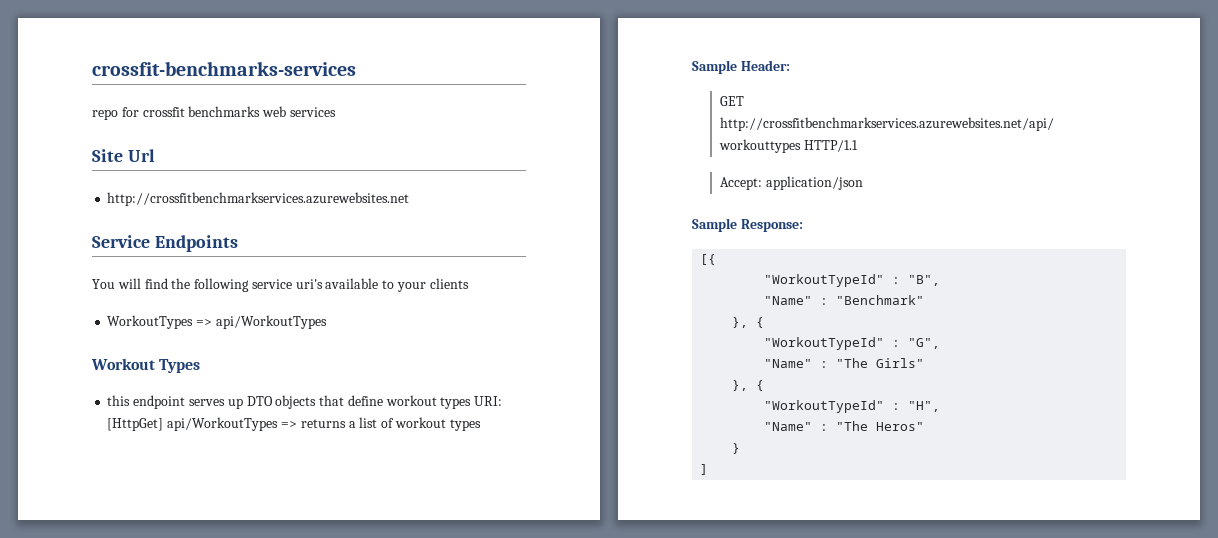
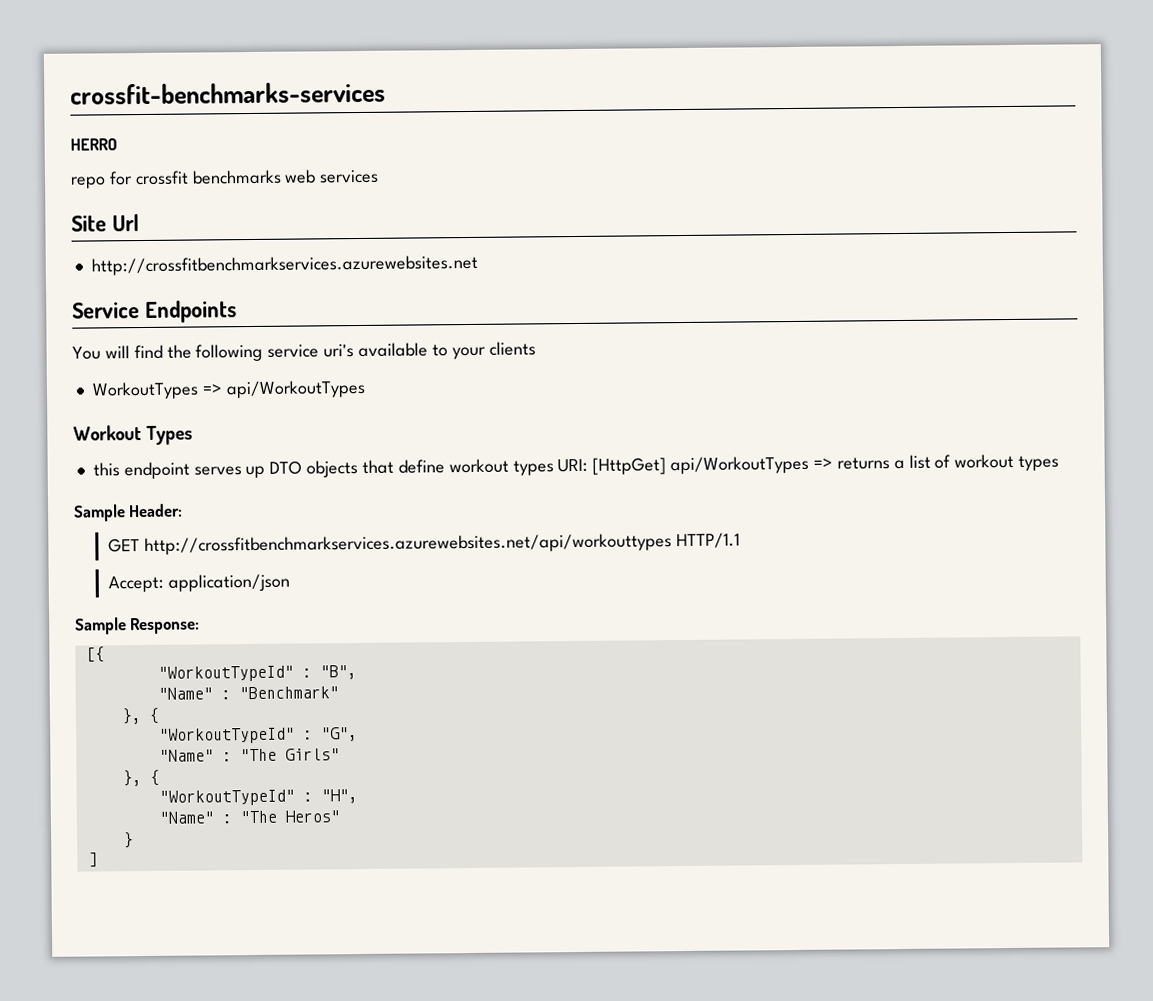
(356, 68) none -> [70,138,117,151] // HERRO

